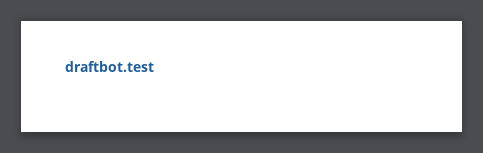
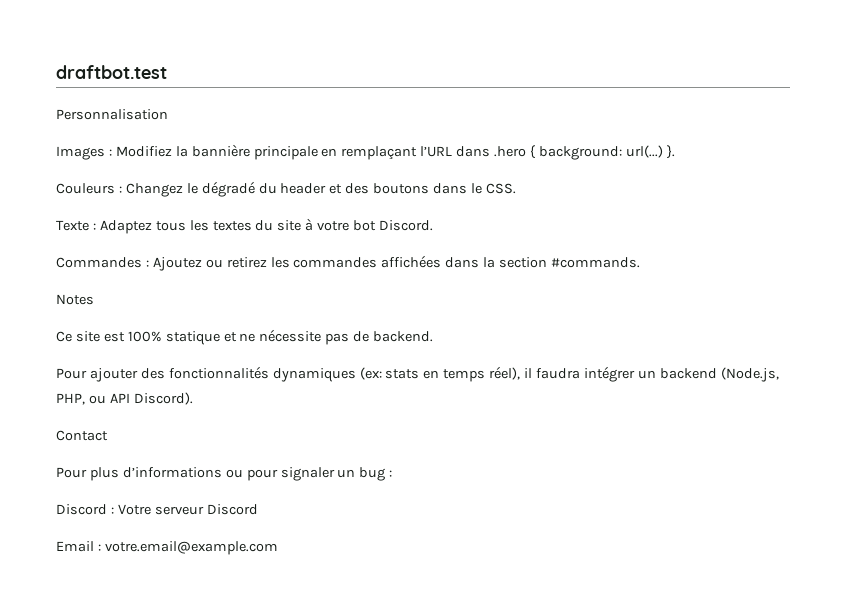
(154, 66) none -> [56,109,168,120] [56,144,675,160] [56,181,516,197] [56,218,434,234] [56,255,641,271] [56,294,94,305] [56,329,434,345] [56,366,779,382] [56,392,193,405] [56,430,108,441] [56,467,393,481] [56,504,258,515] [56,541,278,555] // Personnalisation // Images : Modifiez la bannière principale en remplaçant l’URL dans .hero { background: url(...) }. // Couleurs : Changez le dégradé du header et des boutons dans le CSS. // Texte : Adaptez tous les textes du site à votre bot Discord. // Commandes : Ajoutez ou retirez les commandes affichées dans la section #commands. // Notes // Ce site est 100% statique et ne nécessite pas de backend. // Pour ajouter des fonctionnalités dynamiques (ex: stats en temps réel), il faudra intégrer un backend (Node.js, PHP, ou API Discord). // Contact // Pour plus d’informations ou pour signaler un bug : // Discord : Votre serveur Discord // Email : votre.email@example.com

